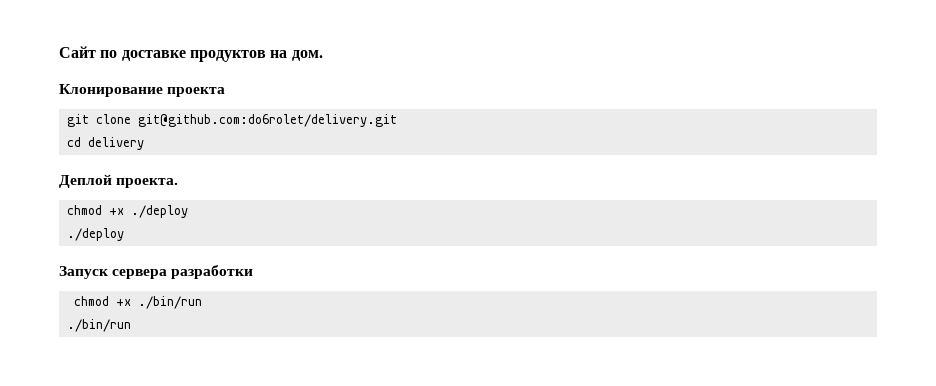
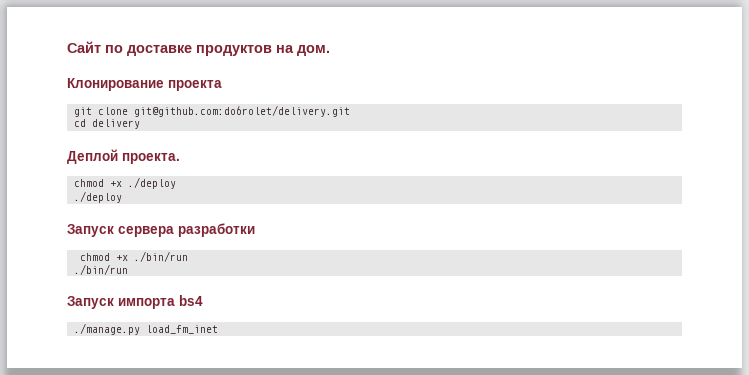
(132, 325) none -> [67,295,203,309] [73,323,218,335] // Запуск импорта bs4 // ./manage.py load_fm_inet

